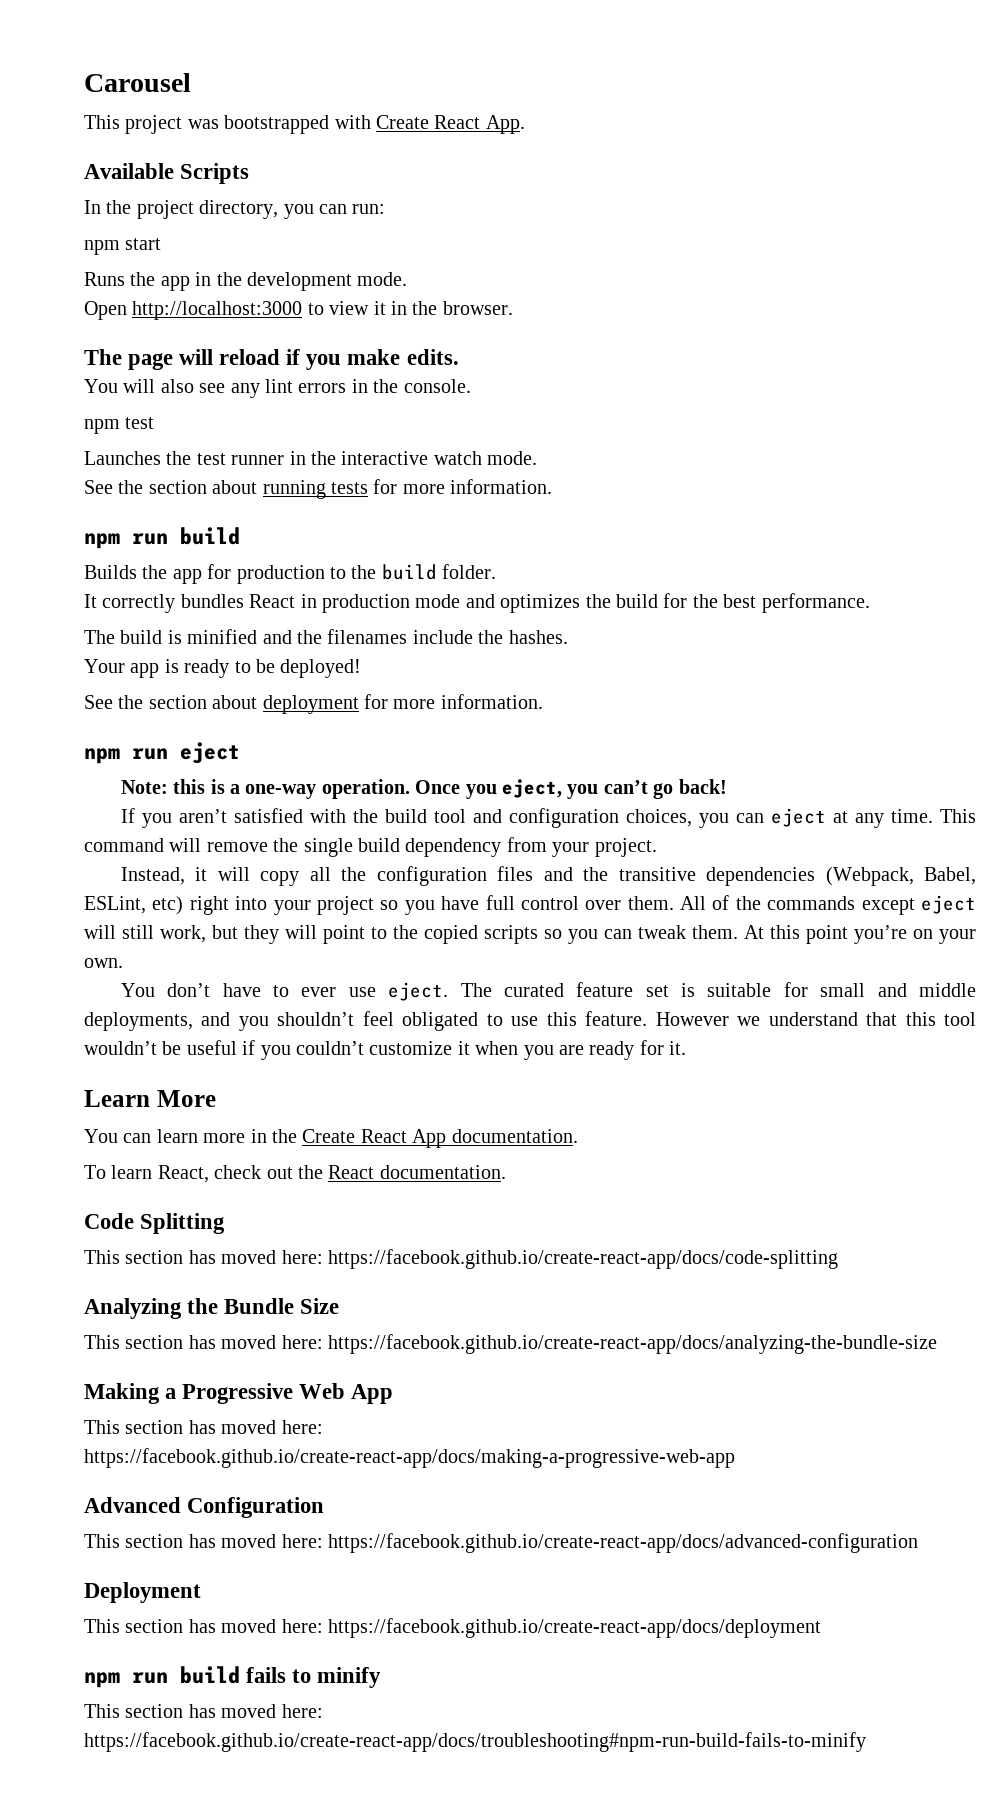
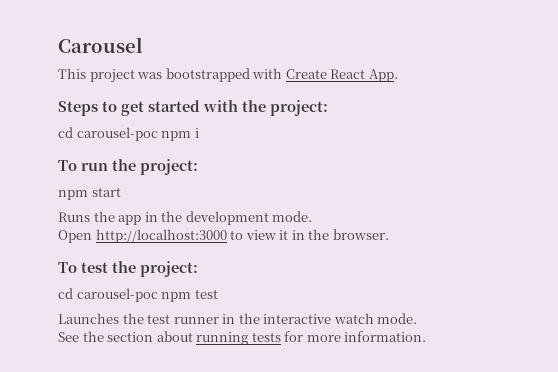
[84,163,250,184] [84,200,386,219] Available Scripts // In the project directory, you can run: -> [58,100,328,116] [58,127,199,141] [58,159,198,175] Steps to get started with the project: // cd carousel-poc npm i // To run the project:
[84,349,459,370] [84,379,471,398] The page will reload if you make edits. // You will also see any lint errors in the console. // -> [58,261,198,277] [58,288,158,302] To test the project: // cd carousel-poc
[84,527,240,549] [84,564,497,584] [84,593,870,613] [84,629,568,644] [84,659,362,678] [84,694,543,714] [84,742,240,764] [120,779,727,799] [120,808,977,828] [84,837,657,857] [120,866,976,886] [84,895,977,915] [84,925,976,944] [84,958,123,968] [120,982,976,1001] [84,1011,976,1031] [84,1040,687,1060] [84,1090,216,1107] [84,1129,578,1148] [84,1165,506,1183] [84,1213,226,1234] [84,1249,838,1269] [84,1298,340,1319] [84,1334,937,1354] [84,1383,394,1404] [84,1420,323,1434] [84,1448,735,1468] [84,1497,325,1518] [84,1533,918,1553] [84,1582,201,1603] [84,1618,821,1638] [84,1666,382,1688] [84,1704,323,1718] [84,1732,866,1752] // npm run build // Builds the app for production to the build folder. // It correctly bundles React in production mode and optimizes the build for the best performance. // The build is minified and the filenames include the hashes. // Your app is ready to be deployed! // See the section about deployment for more information. // npm run eject // Note: this is a one-way operation. Once you eject, you can’t go back! // If you aren’t satisfied with the build tool and configuration choices, you can eject at any time. This command will remove the single build dependency from your project. // Instead, it will copy all the configuration files and the transitive dependencies (Webpack, Babel, ESLint, etc) right into your project so you have full control over them. All of the commands except eject will still work, but they will point to the copied scripts so you can tweak them. At this point you’re on your own. // You don’t have to ever use eject. The curated feature set is suitable for small and middle deployments, and you shouldn’t feel obligated to use this feature. However we understand that this tool wouldn’t be useful if you couldn’t customize it when you are ready for it. // Learn More // You can learn more in the Create React App documentation. // To learn React, check out the React documentation. // Code Splitting // This section has moved here: https://facebook.github.io/create-react-app/docs/code-splitting // Analyzing the Bundle Size // This section has moved here: https://facebook.github.io/create-react-app/docs/analyzing-the-bundle-size // Making a Progressive Web App // This section has moved here: https://facebook.github.io/create-react-app/docs/making-a-progressive-web-app // Advanced Configuration // This section has moved here: https://facebook.github.io/create-react-app/docs/advanced-configuration // Deployment // This section has moved here: https://facebook.github.io/create-react-app/docs/deployment // npm run build fails to minify // This section has moved here: https://facebook.github.io/create-react-app/docs/troubleshooting#npm-run-build-fails-to-minify -> (427, 336) none

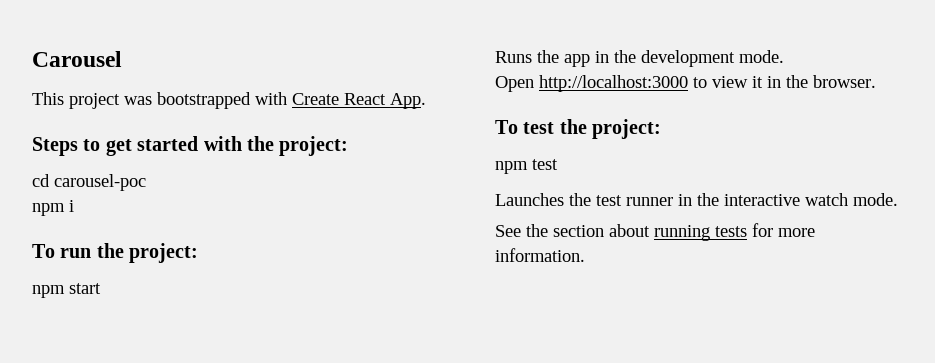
(158, 134) none -> (146, 182) //
[58,288,158,302] cd carousel-poc -> (662, 129) none

